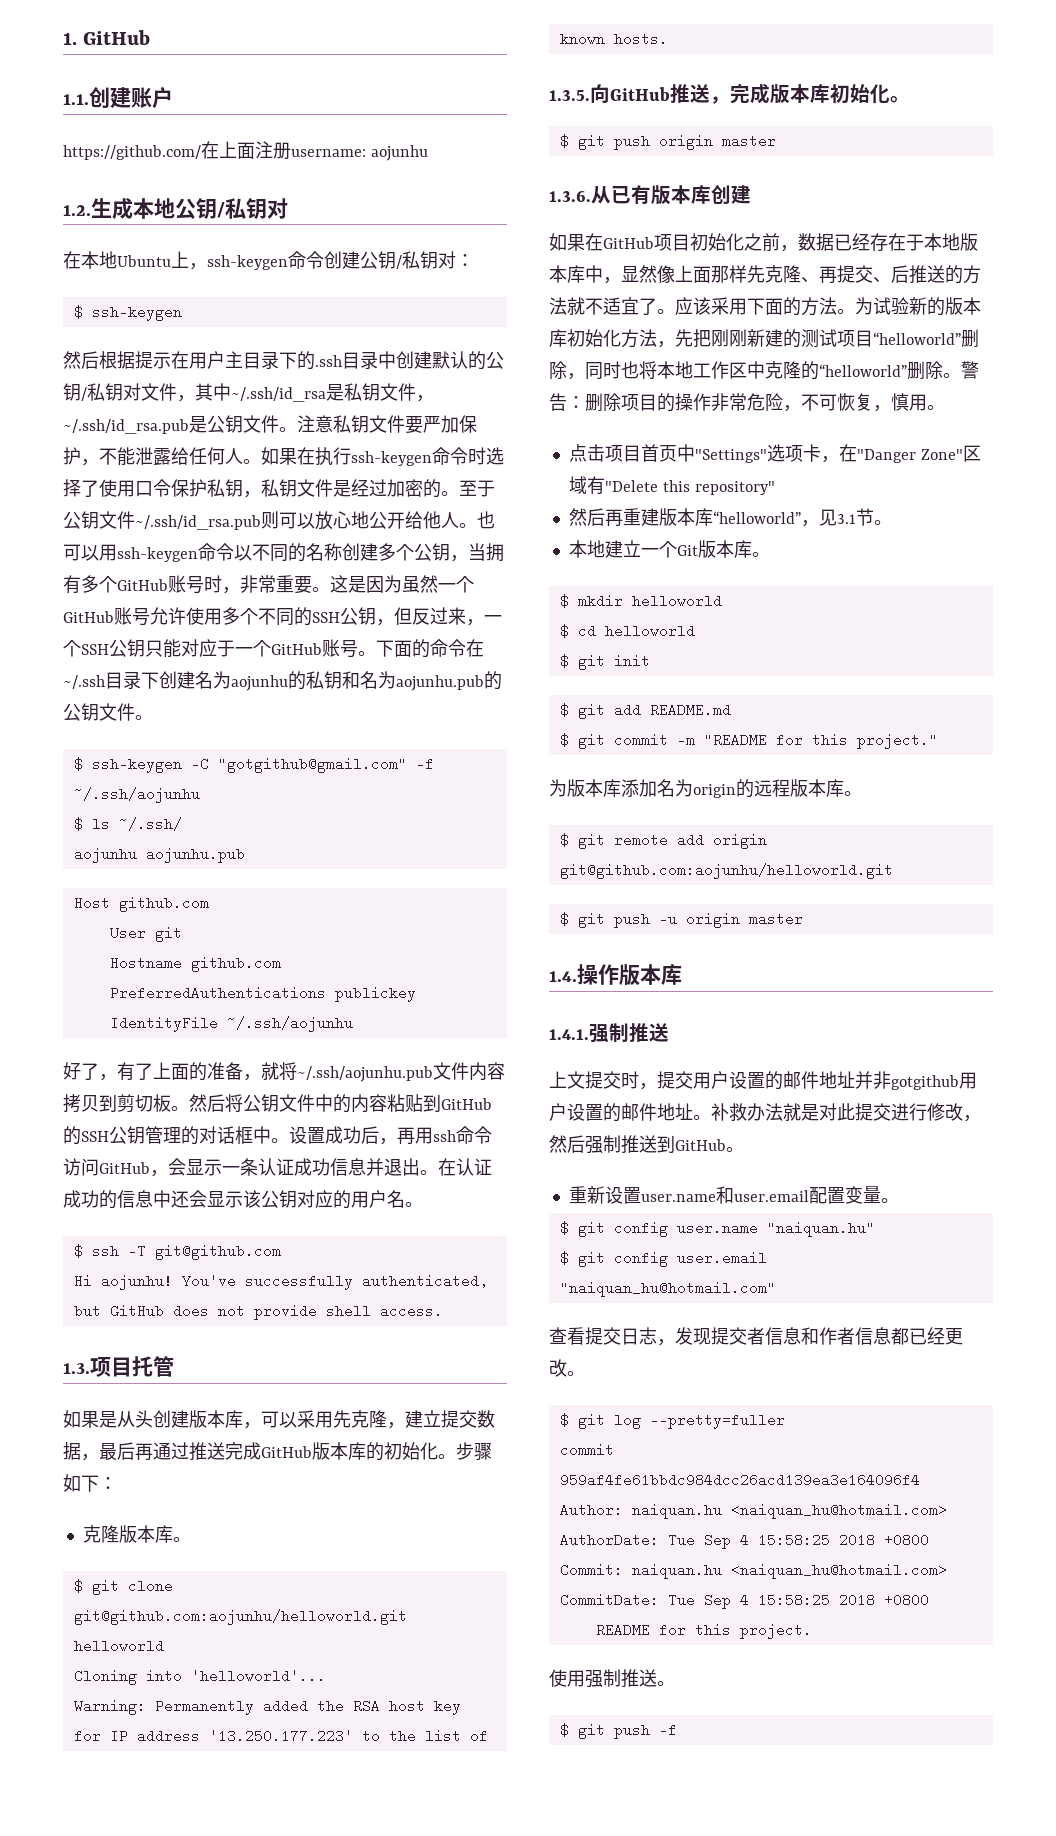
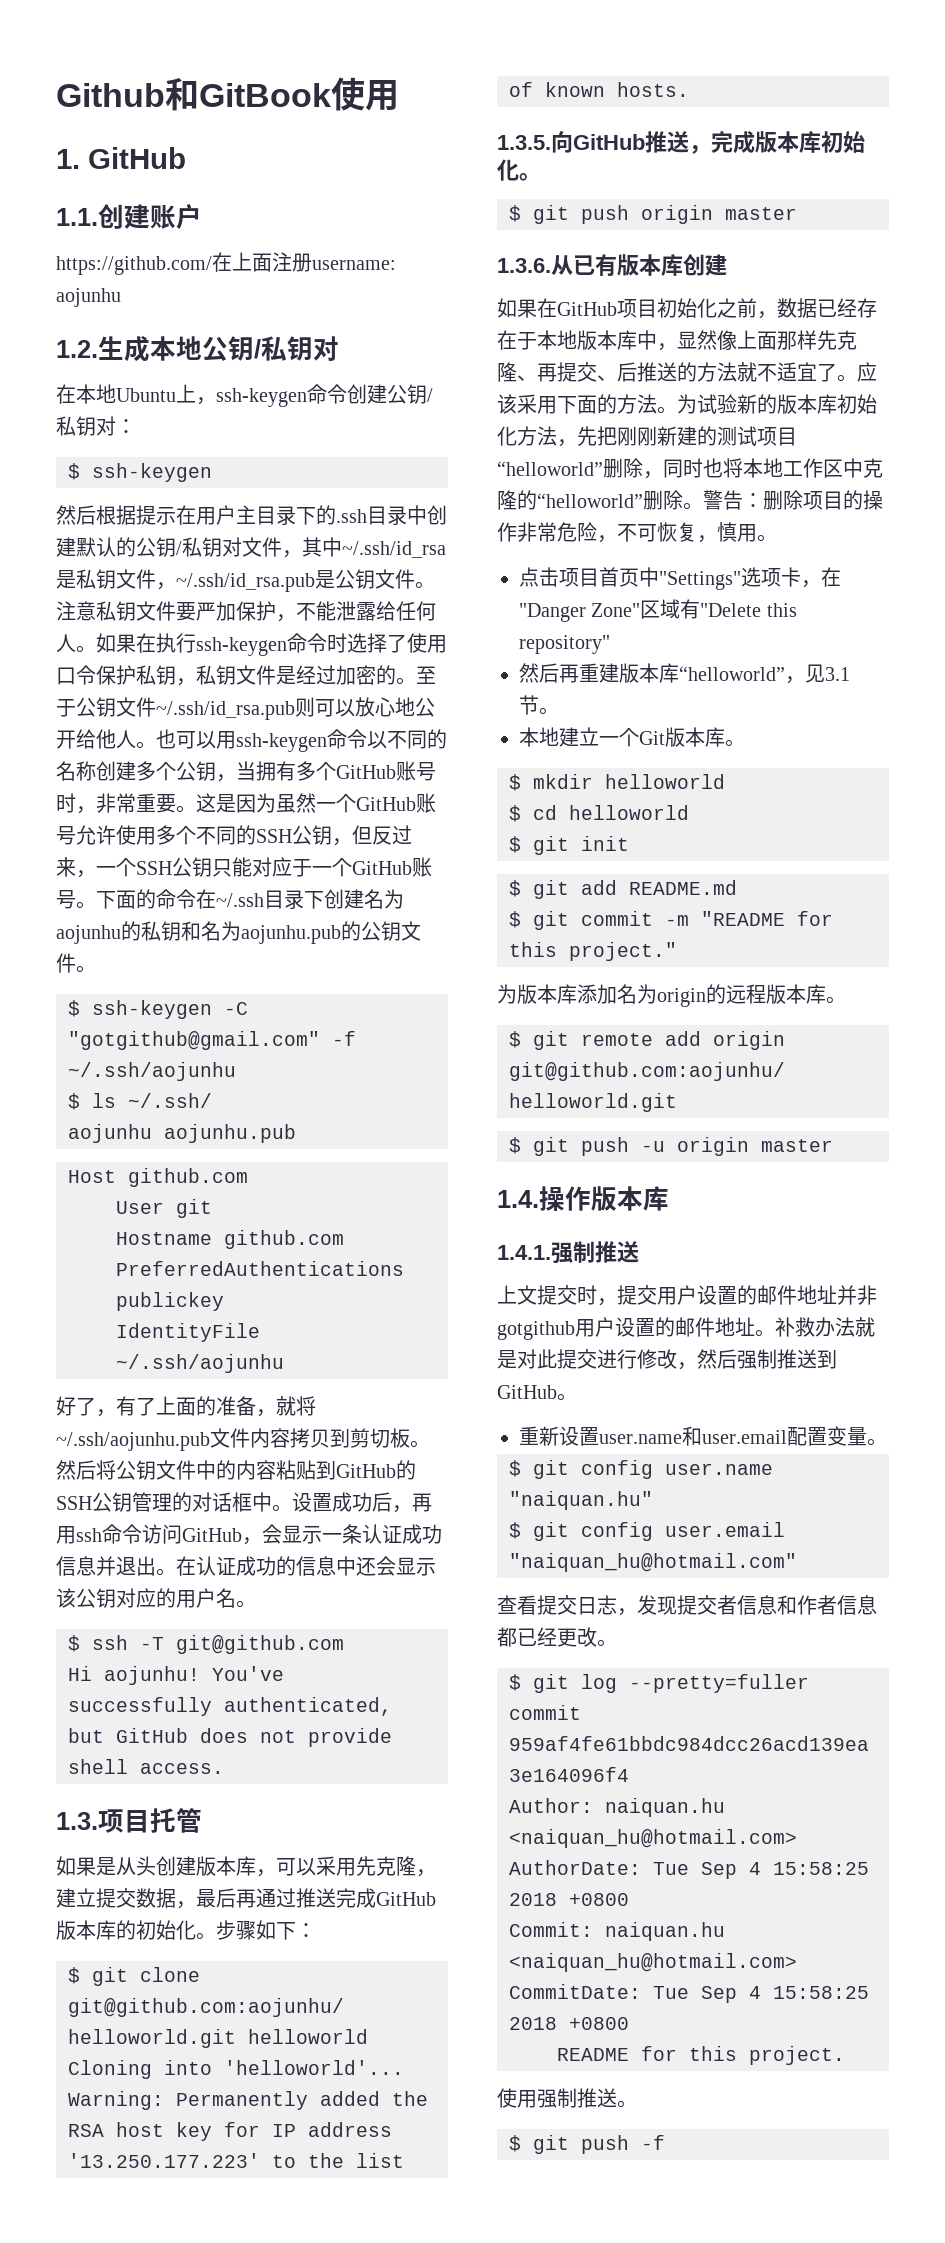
(63, 38) none -> [56,77,399,111] Github和GitBook使用 //
[82,1525,191,1543] // 克隆版本库。 -> (316, 1930) none

